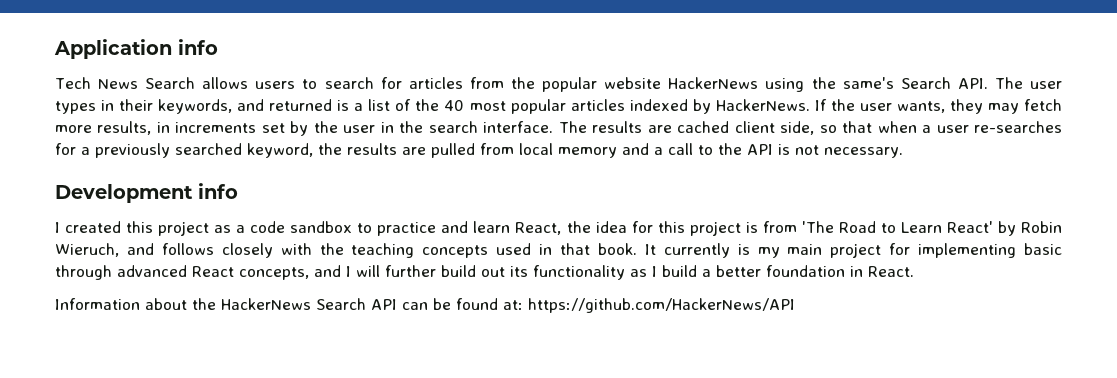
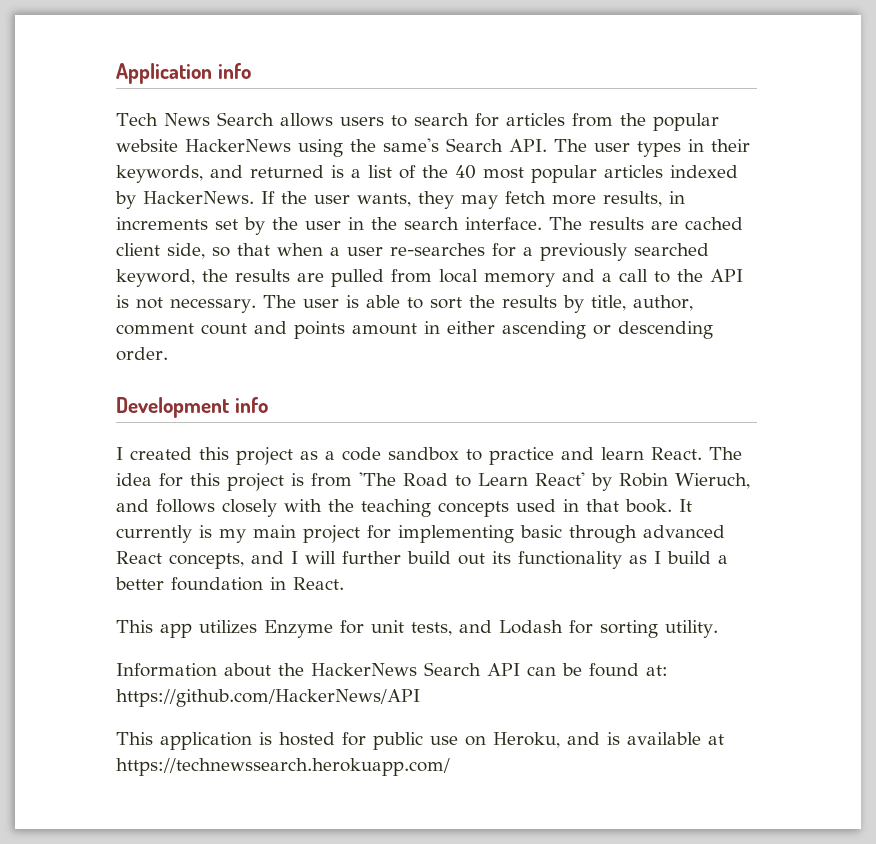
(903, 152) none -> [262,295,693,313] [116,321,713,339] [116,347,168,361] The user is able to sort the results by title, author, comment count and points amount in either ascending or descending order.
[515,221,591,235] React, the -> [651,447,742,460] React. The
(914, 271) none -> [116,620,718,638] // This app utilizes Enzyme for unit tests, and Lodash for sorting utility.
(795, 305) none -> [116,732,724,750] [116,758,450,776] // This application is hosted for public use on Heroku, and is available at https://technewssearch.herokuapp.com/

